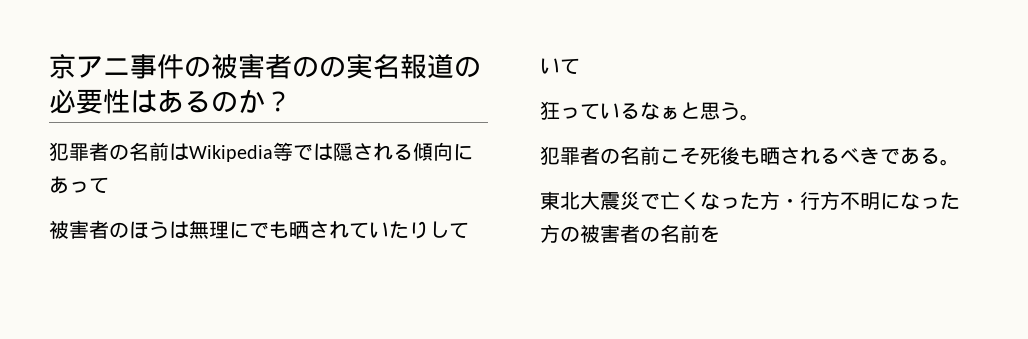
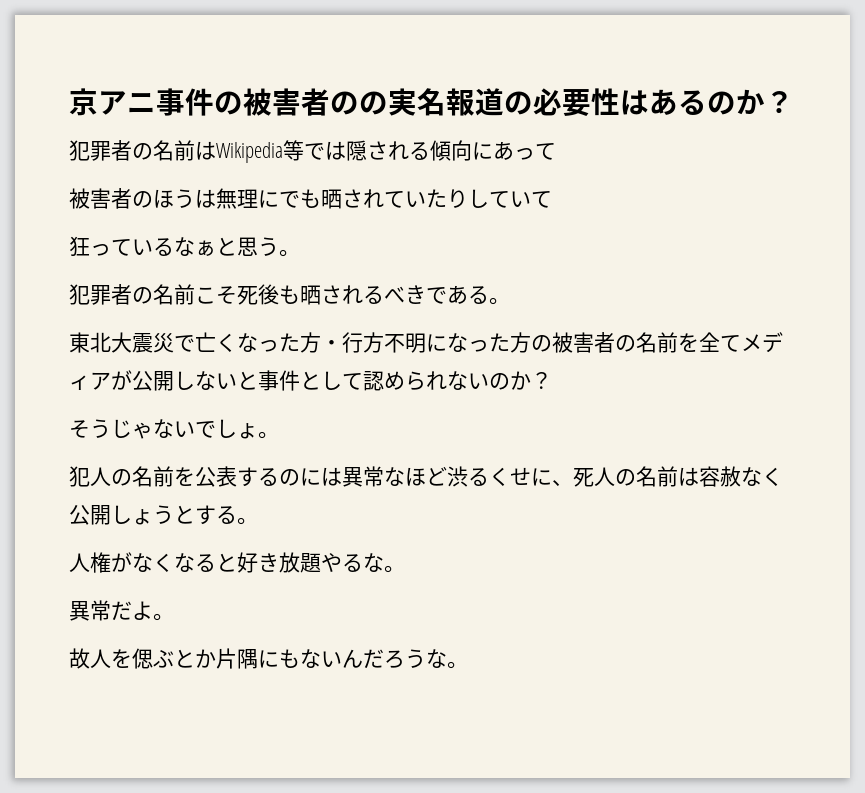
(720, 234) none -> [699,332,783,353] [69,370,552,391] [69,419,279,439] [69,466,783,487] [69,505,258,525] [69,552,405,573] [69,600,174,621] [69,648,468,669] 全てメディアが公開しないと事件として認められないのか？ // そうじゃないでしょ。 // 犯人の名前を公表するのには異常なほど渋るくせに、死人の名前は容赦なく公開しょうとする。 // 人権がなくなると好き放題やるな。 // 異常だよ。 // 故人を偲ぶとか片隅にもないんだろうな。

